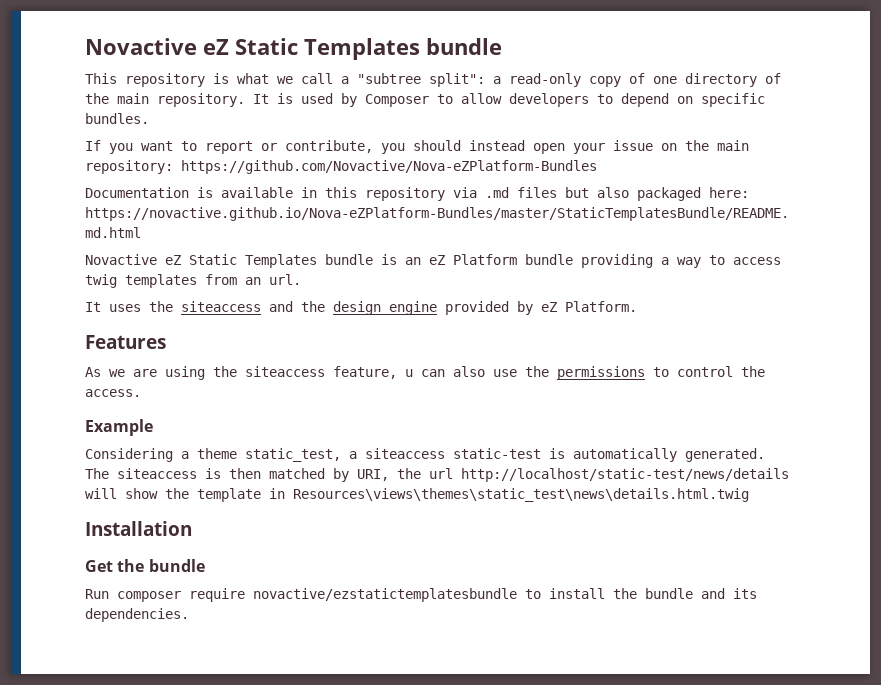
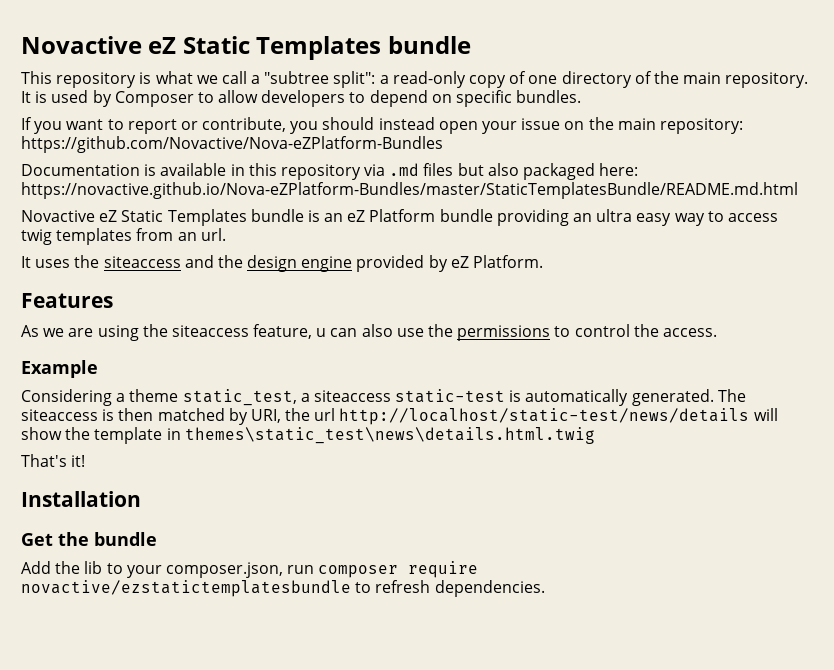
[661,257,669,265] a -> [573,209,672,226] an ultra easy
[293,488,749,502] Resources\views\themes\static_test\news\details.html.twig -> [184,427,595,444] [21,454,86,467] themes\static_test\news\details.html.twig // That's it!
[85,588,757,602] Run composer require novactive/ezstatictemplatesbundle to install the bundle and its -> [21,561,479,578] [21,580,431,597] Add the lib to your composer.json, run composer require novactive/ezstatictemplatesbundle to refresh

